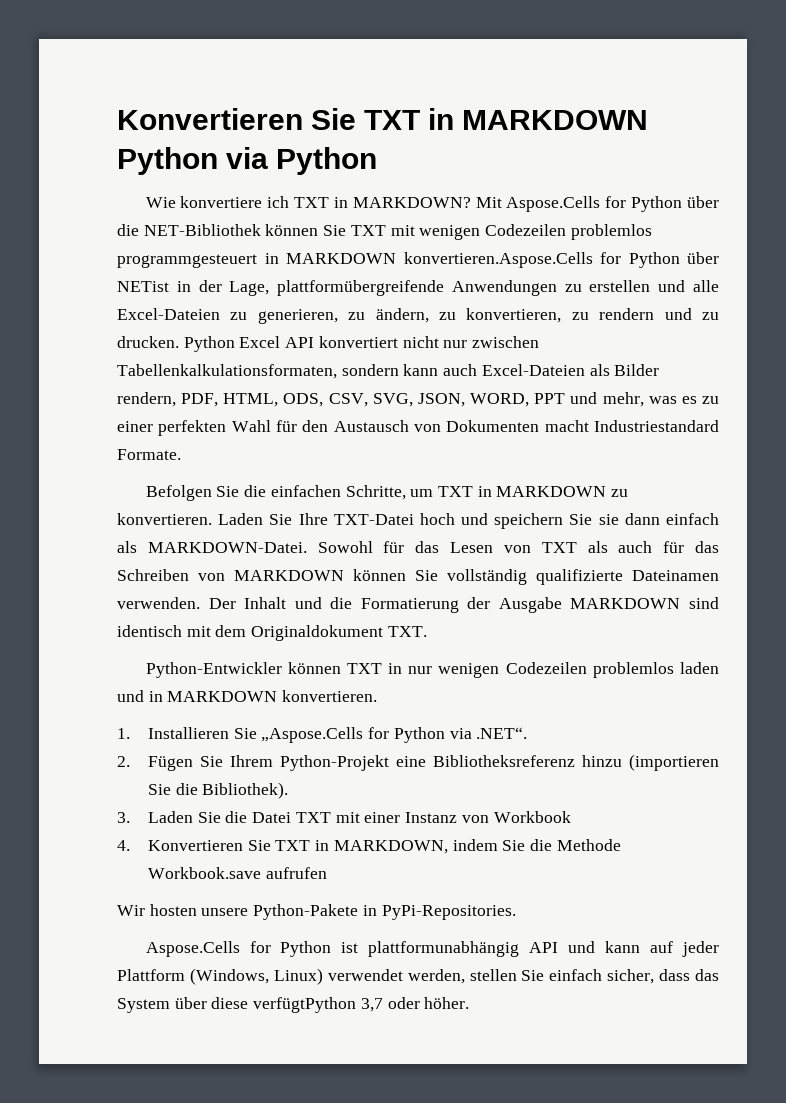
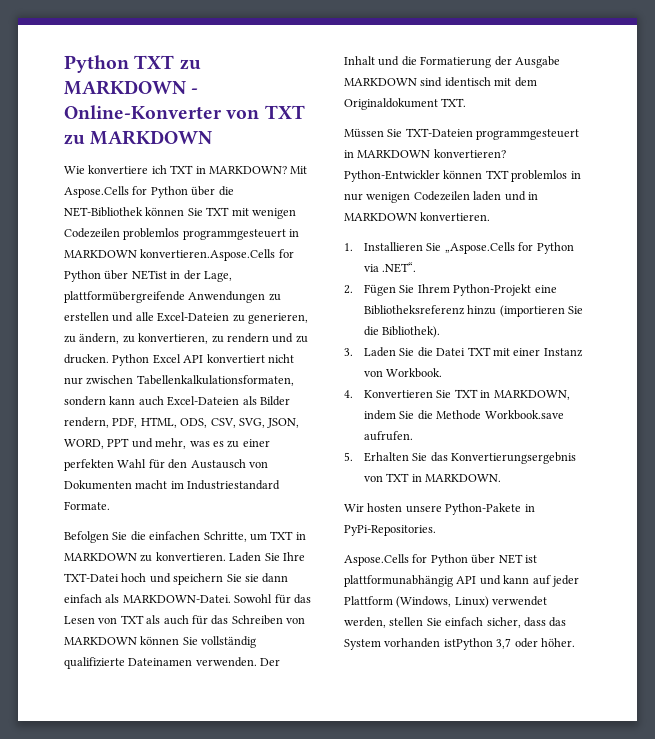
[117,108,649,130] [117,147,378,175] Konvertieren Sie TXT in MARKDOWN Python via Python -> [64,55,201,73] [64,80,199,95] [64,105,305,119] [64,130,214,145] Python TXT zu MARKDOWN - Online-Konverter von TXT zu MARKDOWN
(589, 426) none -> [170,481,184,489] im
(427, 631) none -> [344,128,580,140] [344,149,506,158] Müssen Sie TXT-Dateien programmgesteuert in MARKDOWN konvertieren?
(382, 668) none -> [511,170,568,182] problemlos
[592,662,674,678] problemlos -> (470, 196) none
[493,811,571,823] Workbook -> [386,368,443,378] Workbook.
[265,867,327,879] aufrufen -> [364,431,414,441] [344,452,577,464] [364,473,502,482] aufrufen. // 5. Erhalten Sie das Konvertierungsergebnis von TXT in MARKDOWN.
(332, 949) none -> [471,554,523,564] über NET
[174,997,357,1013] über diese verfügtPython -> [384,638,493,650] vorhanden istPython

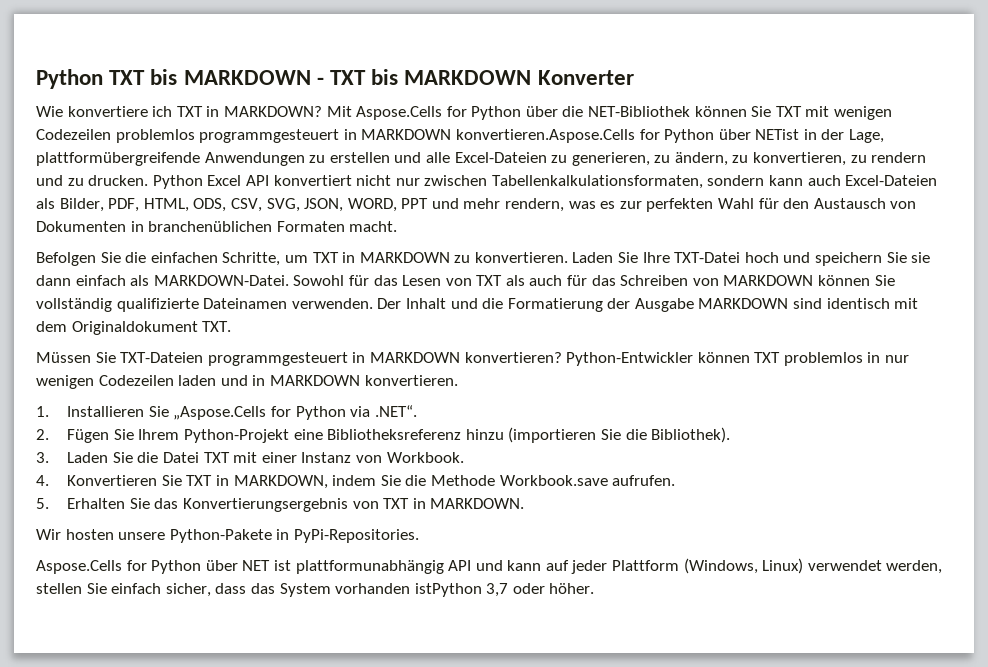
[179,59,201,70] zu -> [150,69,178,85] bis
[64,105,305,119] [64,130,214,145] Online-Konverter von TXT zu MARKDOWN -> [330,69,634,85] TXT bis MARKDOWN Konverter
[259,396,290,406] [64,417,109,428] Bilder rendern, -> [59,198,104,212] Bilder,
[155,438,270,449] mehr, was es zu einer -> [463,198,642,212] mehr rendern, was es zur
[135,480,281,490] [64,501,110,510] macht im Industriestandard Formate. -> [130,221,398,232] in branchenüblichen Formaten macht.

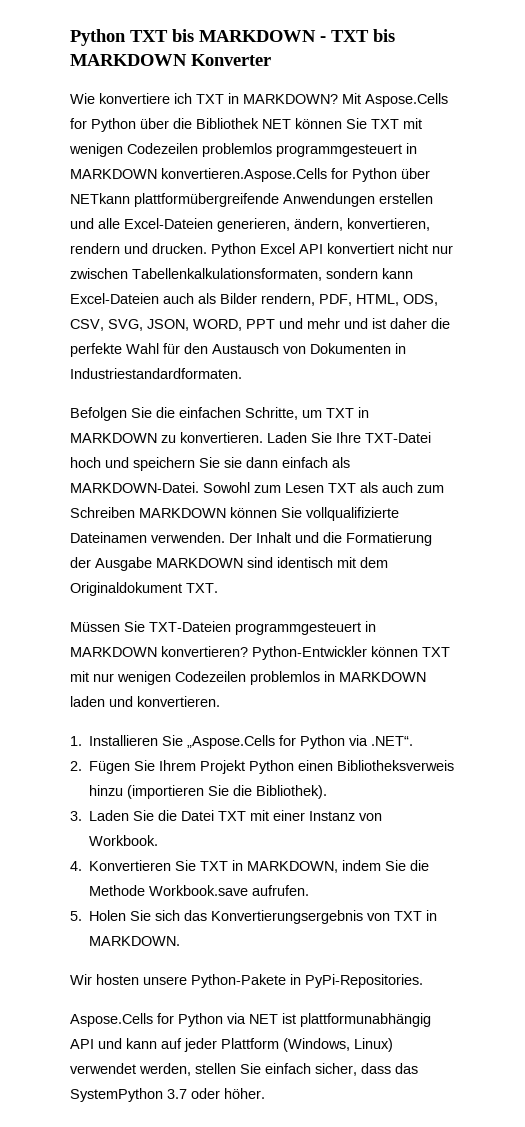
[588,106,691,117] NET-Bibliothek -> [196,118,291,129] Bibliothek NET
[755,129,885,143] NETist in der Lage, -> [70,193,130,204] NETkann
[309,155,326,163] zu -> (375, 200) none
[551,152,867,166] zu generieren, zu ändern, zu konvertieren, zu -> [217,218,430,232] generieren, ändern, konvertieren,
[67,178,84,186] zu -> (148, 248) none
[807,175,938,186] [36,198,104,212] auch Excel-Dateien als Bilder, -> [70,293,315,306] Excel-Dateien auch als Bilder rendern,
[505,198,714,212] rendern, was es zur perfekten -> [344,318,450,329] [70,343,122,357] und ist daher die perfekte
[148,221,398,232] branchenüblichen Formaten macht. -> [70,368,242,379] Industriestandardformaten.
[348,275,719,286] für das Lesen von TXT als auch für das Schreiben von -> [254,482,444,493] [70,507,135,518] zum Lesen TXT als auch zum Schreiben
[36,298,199,312] vollständig qualifizierte -> [306,507,399,521] vollqualifizierte
[783,352,881,366] problemlos in -> [70,671,89,682] mit
[178,375,360,386] laden und in MARKDOWN -> [250,671,426,685] [70,696,133,707] problemlos in MARKDOWN laden und
[184,429,462,443] Python-Projekt eine Bibliotheksreferenz -> [200,760,455,774] Projekt Python einen Bibliotheksverweis
[67,498,150,509] Erhalten Sie -> [89,910,181,921] Holen Sie sich
[205,560,238,571] über -> [227,1013,246,1024] via
[279,583,509,597] System vorhanden istPython 3,7 -> [70,1088,187,1102] SystemPython 3.7

